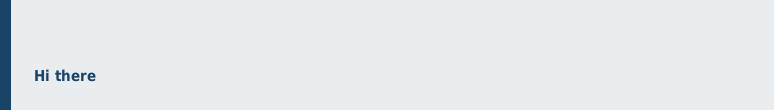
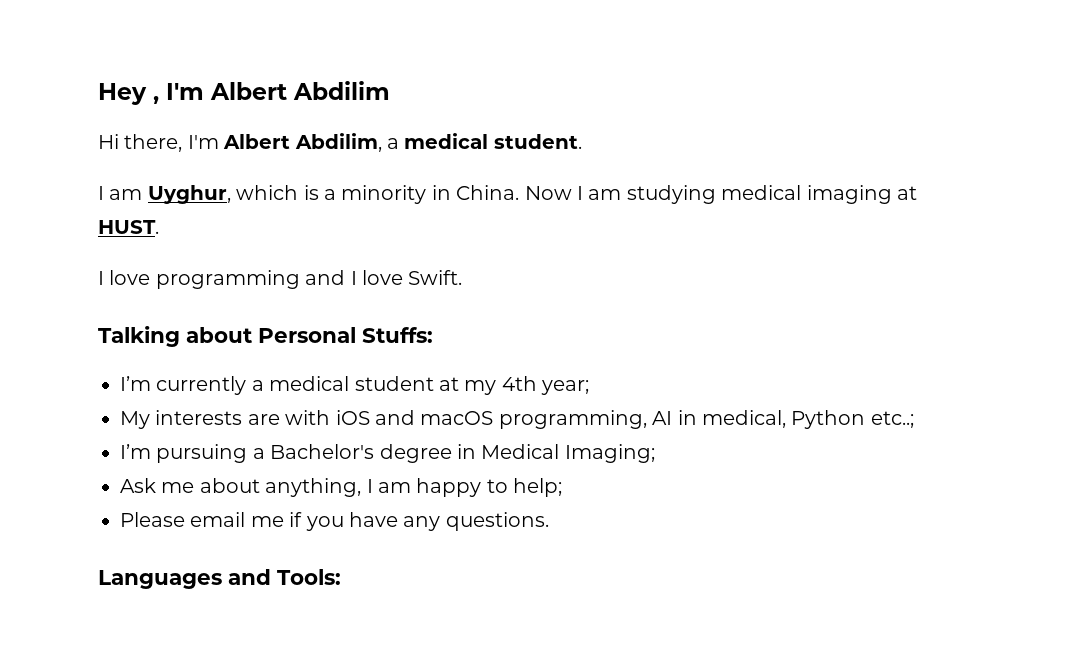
[34,69,96,82] Hi there -> [98,81,390,105] [98,133,582,152] [98,185,917,204] [98,220,159,234] [98,270,463,289] [98,326,433,347] [120,376,590,395] [120,410,914,429] [120,444,655,463] [120,478,563,497] [120,512,549,531] [98,569,341,589] Hey , I'm Albert Abdilim // Hi there, I'm Albert Abdilim, a medical student. // I am Uyghur, which is a minority in China. Now I am studying medical imaging at HUST. // I love programming and I love Swift. // Talking about Personal Stuffs: // I’m currently a medical student at my 4th year; // My interests are with iOS and macOS programming, AI in medical, Python etc..; // I’m pursuing a Bachelor's degree in Medical Imaging; // Ask me about anything, I am happy to help; // Please email me if you have any questions. // Languages and Tools:

